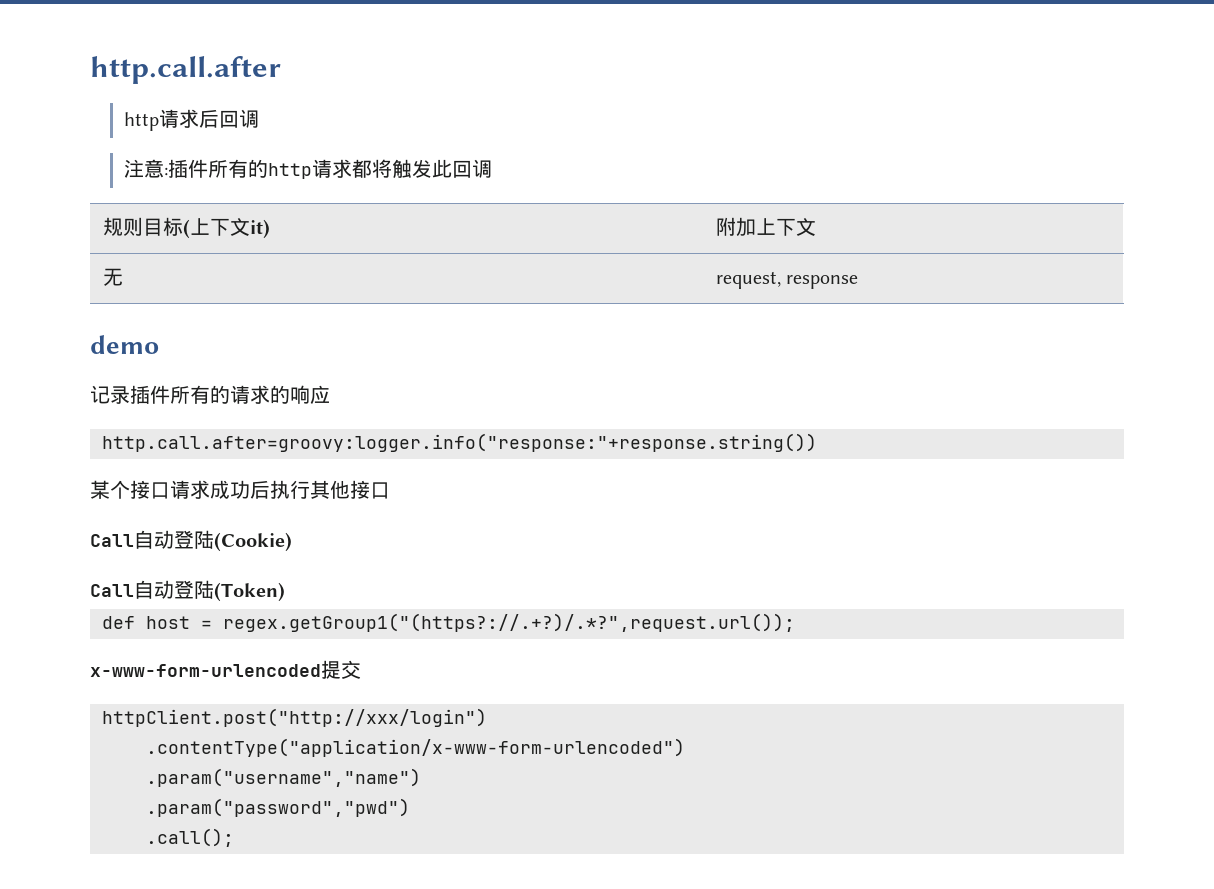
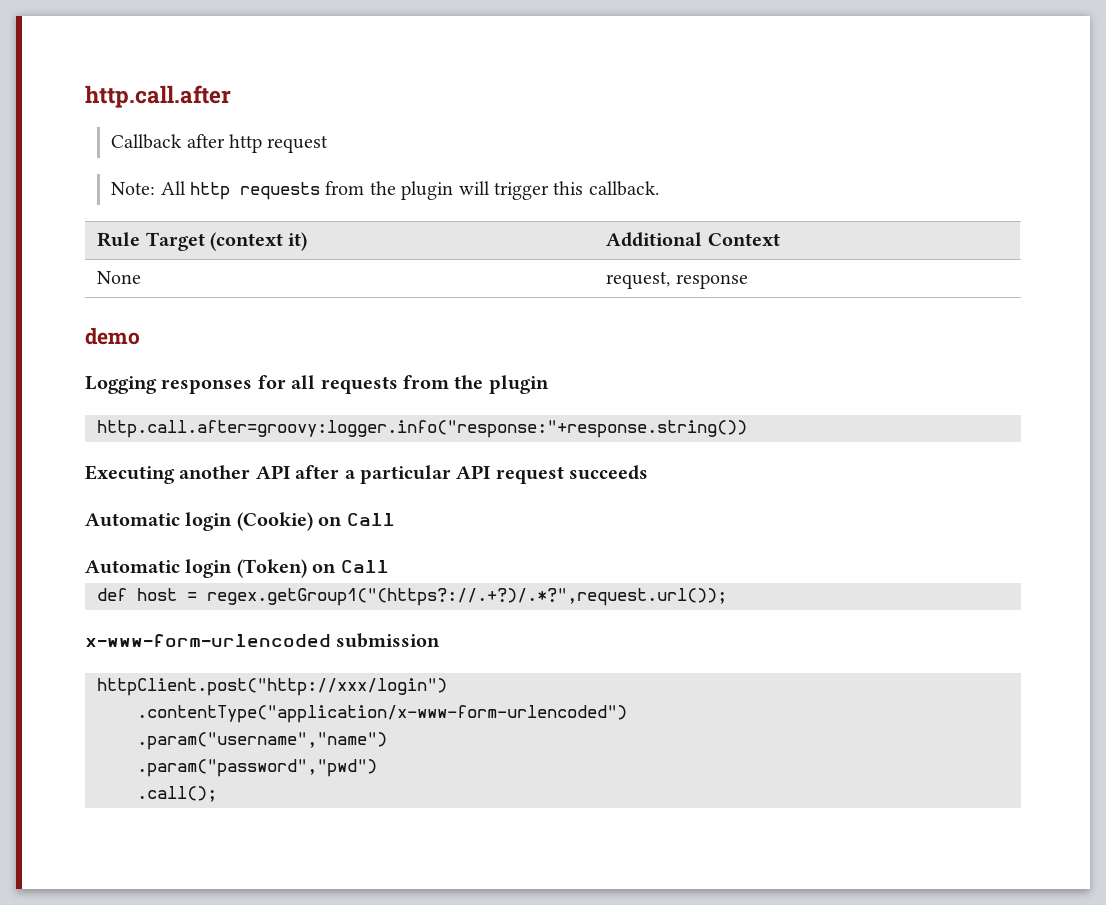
[124,109,260,131] [124,159,493,179] [103,217,271,239] [716,217,817,237] [103,268,124,286] [716,271,859,289] [90,335,159,354] [90,385,330,404] [102,433,817,452] [90,480,390,499] [90,530,292,552] [90,580,285,602] http请求后回调 // 注意:插件所有的http请求都将触发此回调 // 规则目标(上下文it) | 附加上下文 // 无 | request, response // demo // 记录插件所有的请求的响应 // http.call.after=groovy:logger.info("response:"+response.string()) // 某个接口请求成功后执行其他接口 // Call自动登陆(Cookie) // Call自动登陆(Token) -> [111,134,329,153] [111,181,659,200] [97,232,308,251] [606,232,780,247] [97,271,142,284] [606,271,748,289] [85,328,140,345] [85,375,549,394] [97,420,747,438] [85,465,649,484] [85,512,395,531] [85,559,389,578] Callback after http request // Note: All http requests from the plugin will trigger this callback. // Rule Target (context it) | Additional Context // None | request, response // demo // Logging responses for all requests from the plugin // http.call.after=groovy:logger.info("response:"+response.string()) // Executing another API after a particular API request succeeds // Automatic login (Cookie) on Call // Automatic login (Token) on Call
[321,660,361,679] 提交 -> [336,633,441,648] submission

